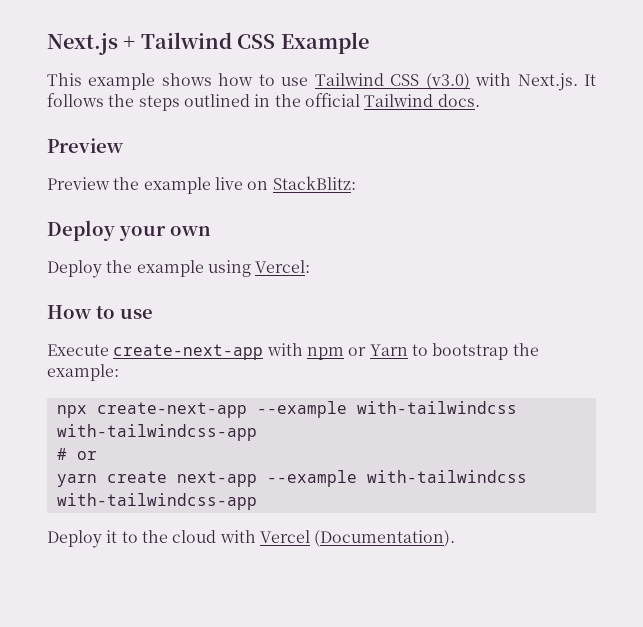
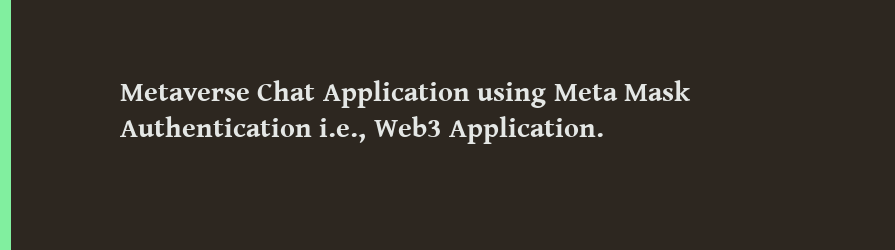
[47,32,369,55] [47,73,596,91] [47,93,480,111] [47,138,124,153] [47,176,356,194] [47,220,211,241] [47,260,311,278] [47,305,153,319] [47,343,539,360] [47,364,119,381] [56,401,517,418] [56,424,257,441] [56,448,97,460] [56,470,527,487] [56,493,257,510] [47,530,456,548] Next.js + Tailwind CSS Example // This example shows how to use Tailwind CSS (v3.0) with Next.js. It follows the steps outlined in the official Tailwind docs. // Preview // Preview the example live on StackBlitz: // Deploy your own // Deploy the example using Vercel: // How to use // Execute create-next-app with npm or Yarn to bootstrap the example: // npx create-next-app --example with-tailwindcss with-tailwindcss-app // # or // yarn create next-app --example with-tailwindcss with-tailwindcss-app // Deploy it to the cloud with Vercel (Documentation). -> [120,80,692,108] [120,116,605,144] Metaverse Chat Application using Meta Mask Authentication i.e., Web3 Application.

